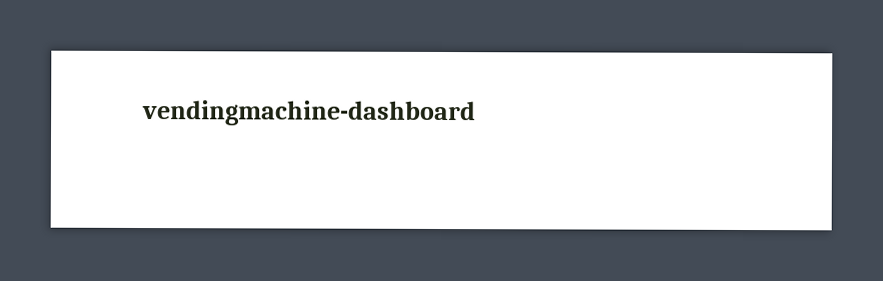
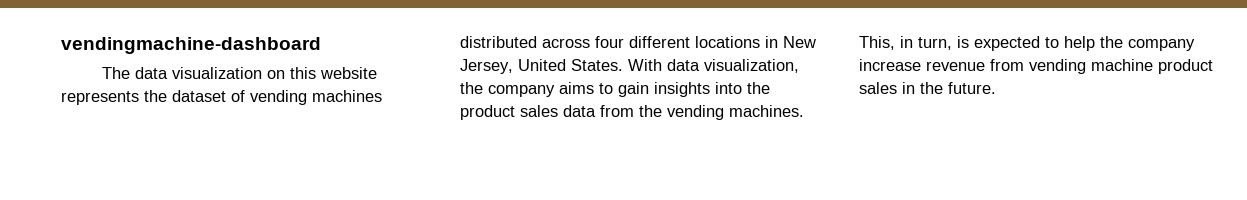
(476, 113) none -> [101,67,377,79] [61,90,382,105] [460,36,816,48] [460,59,799,74] [460,82,770,97] [460,105,804,120] [859,36,1195,51] [859,59,1213,74] [859,82,996,94] // The data visualization on this website represents the dataset of vending machines distributed across four different locations in New Jersey, United States. With data visualization, the company aims to gain insights into the product sales data from the vending machines. This, in turn, is expected to help the company increase revenue from vending machine product sales in the future.

